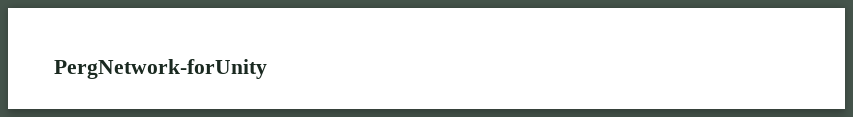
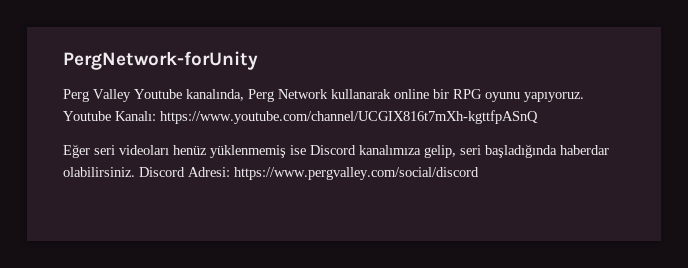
(267, 69) none -> [63,89,584,102] [63,110,538,124] [63,144,609,158] [63,167,479,180] // Perg Valley Youtube kanalında, Perg Network kullanarak online bir RPG oyunu yapıyoruz. Youtube Kanalı: https://www.youtube.com/channel/UCGIX816t7mXh-kgttfpASnQ // Eğer seri videoları henüz yüklenmemiş ise Discord kanalımıza gelip, seri başladığında haberdar olabilirsiniz. Discord Adresi: https://www.pergvalley.com/social/discord

